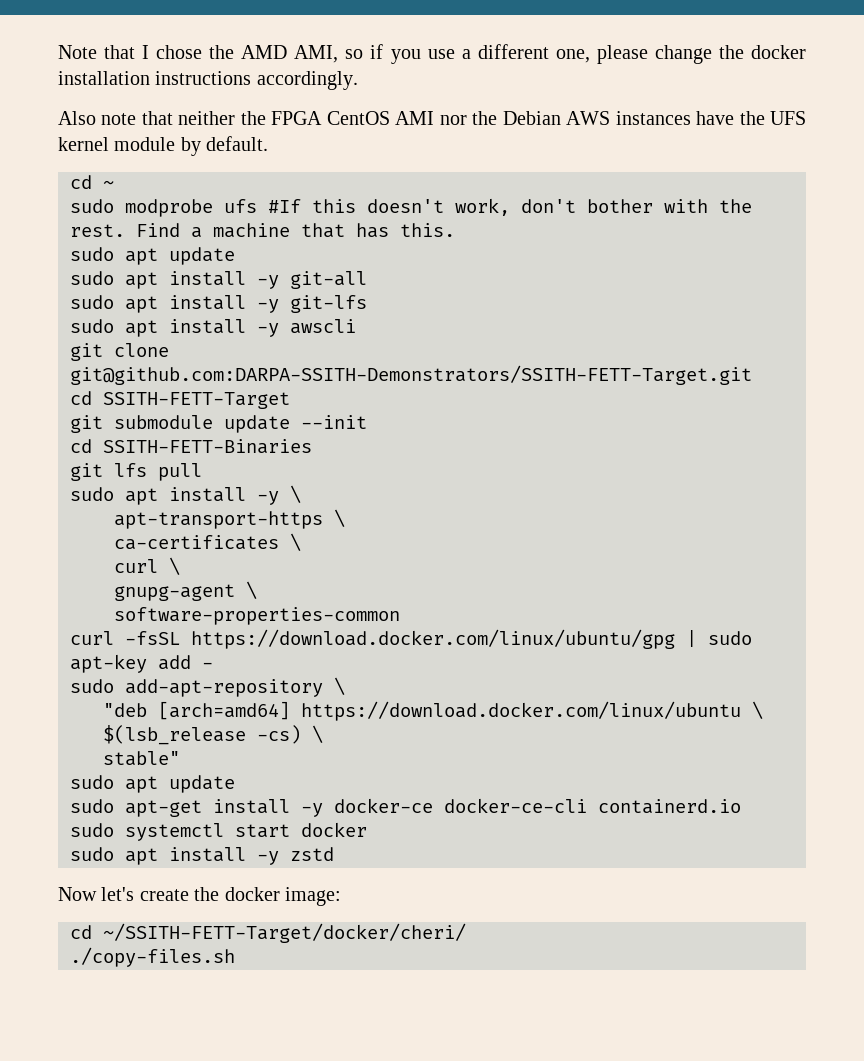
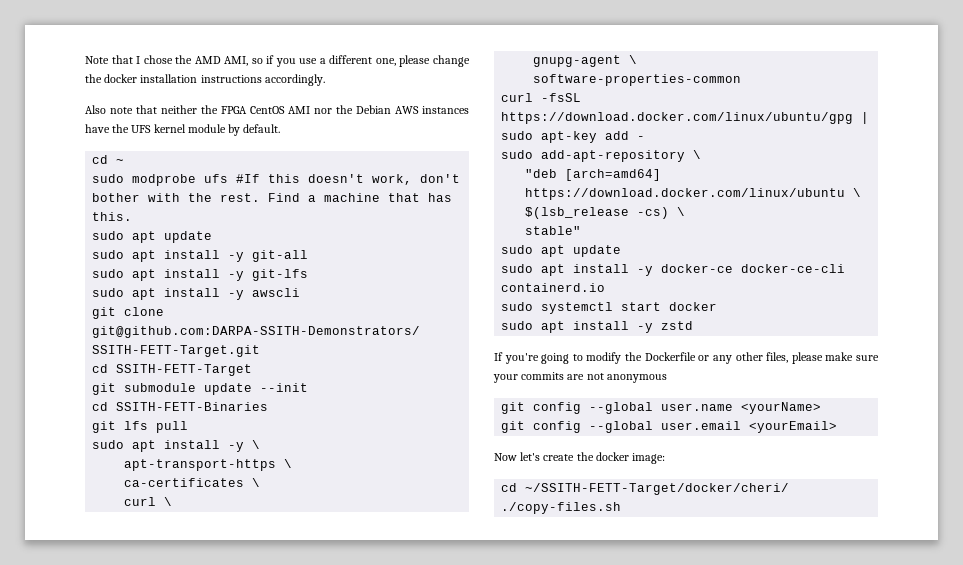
[125,800,202,817] apt-get -> [541,264,566,276] apt
(334, 854) none -> [494,352,880,364] [493,372,667,383] [501,402,822,414] [501,421,838,433] // If you're going to modify the Dockerfile or any other files, please make sure your commits are not anonymous // git config --global user.name <yourName> // git config --global user.email <yourEmail>

